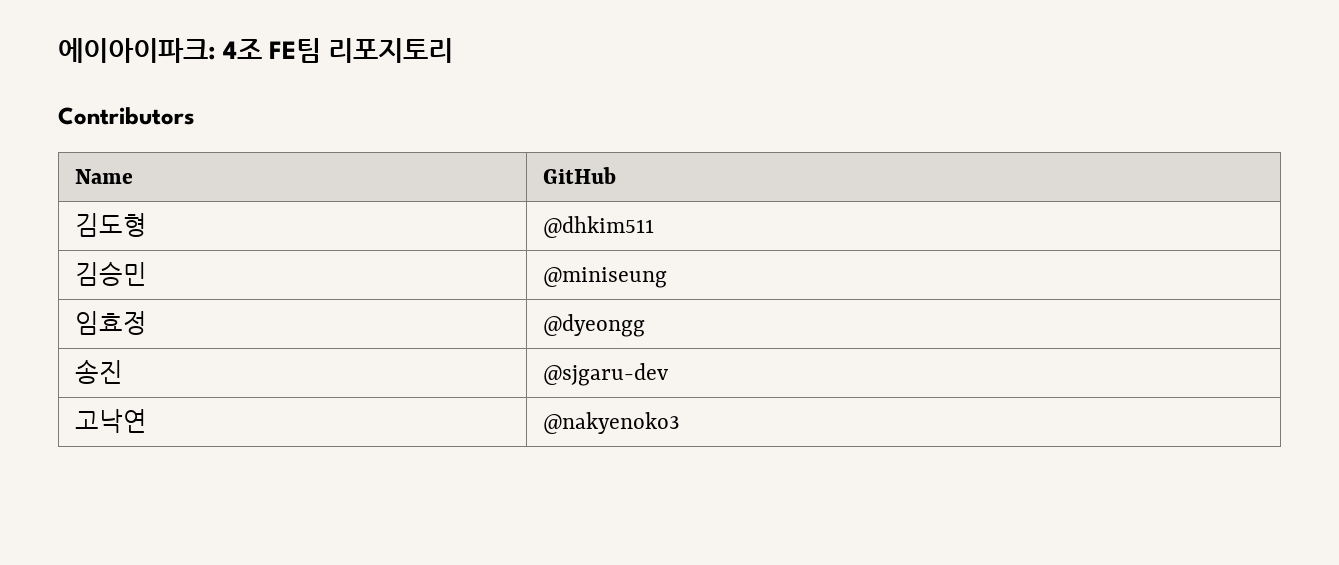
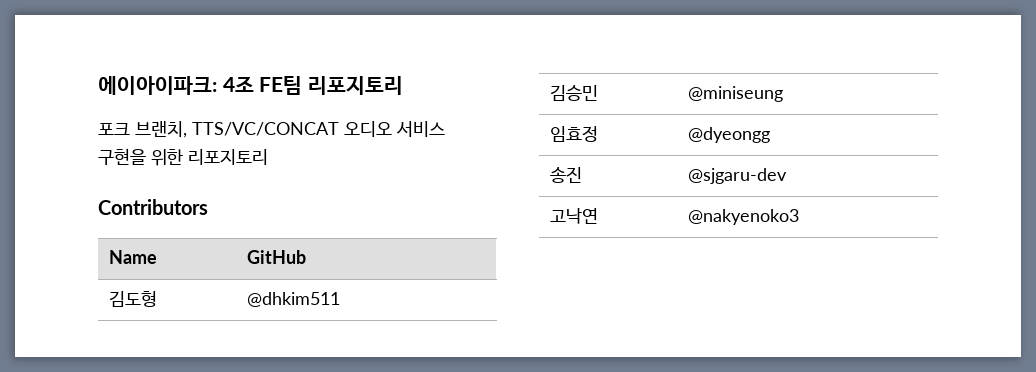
(454, 50) none -> [98,121,445,138] [98,148,268,166] // 포크 브랜치, TTS/VC/CONCAT 오디오 서비스 구현을 위한 리포지토리

